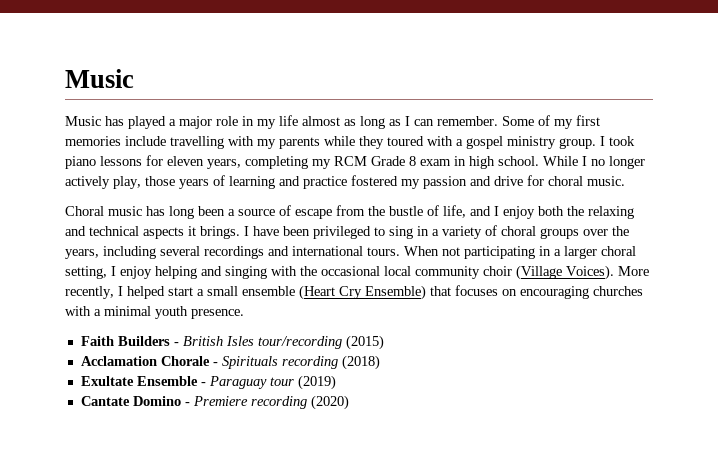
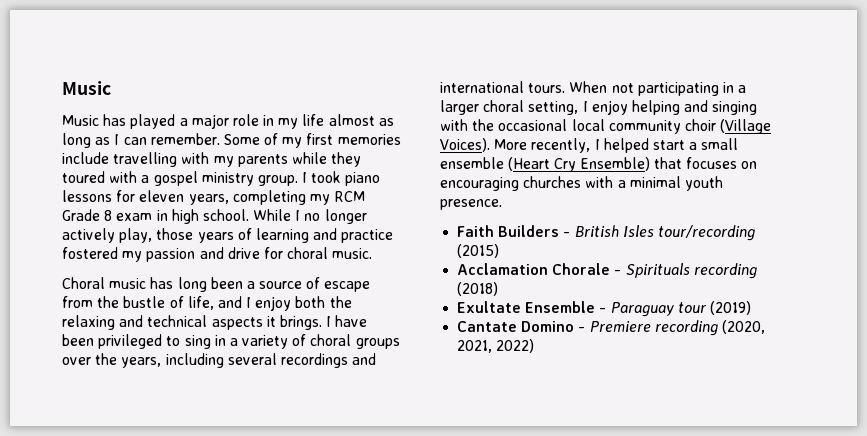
[310,395,349,410] (2020) -> [721,320,765,334] [457,339,535,353] (2020, 2021, 2022)

